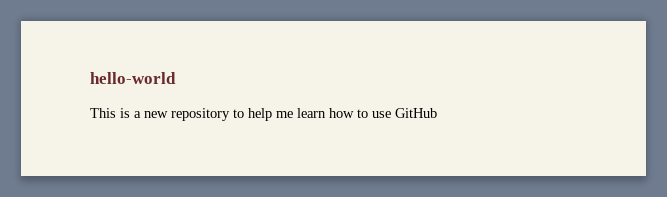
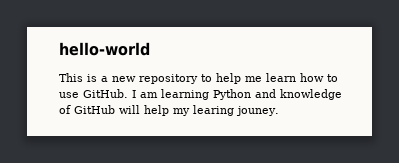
[395,108,437,118] GitHub -> [83,89,342,100] [59,105,279,116] GitHub. I am learning Python and knowledge of GitHub will help my learing jouney.

